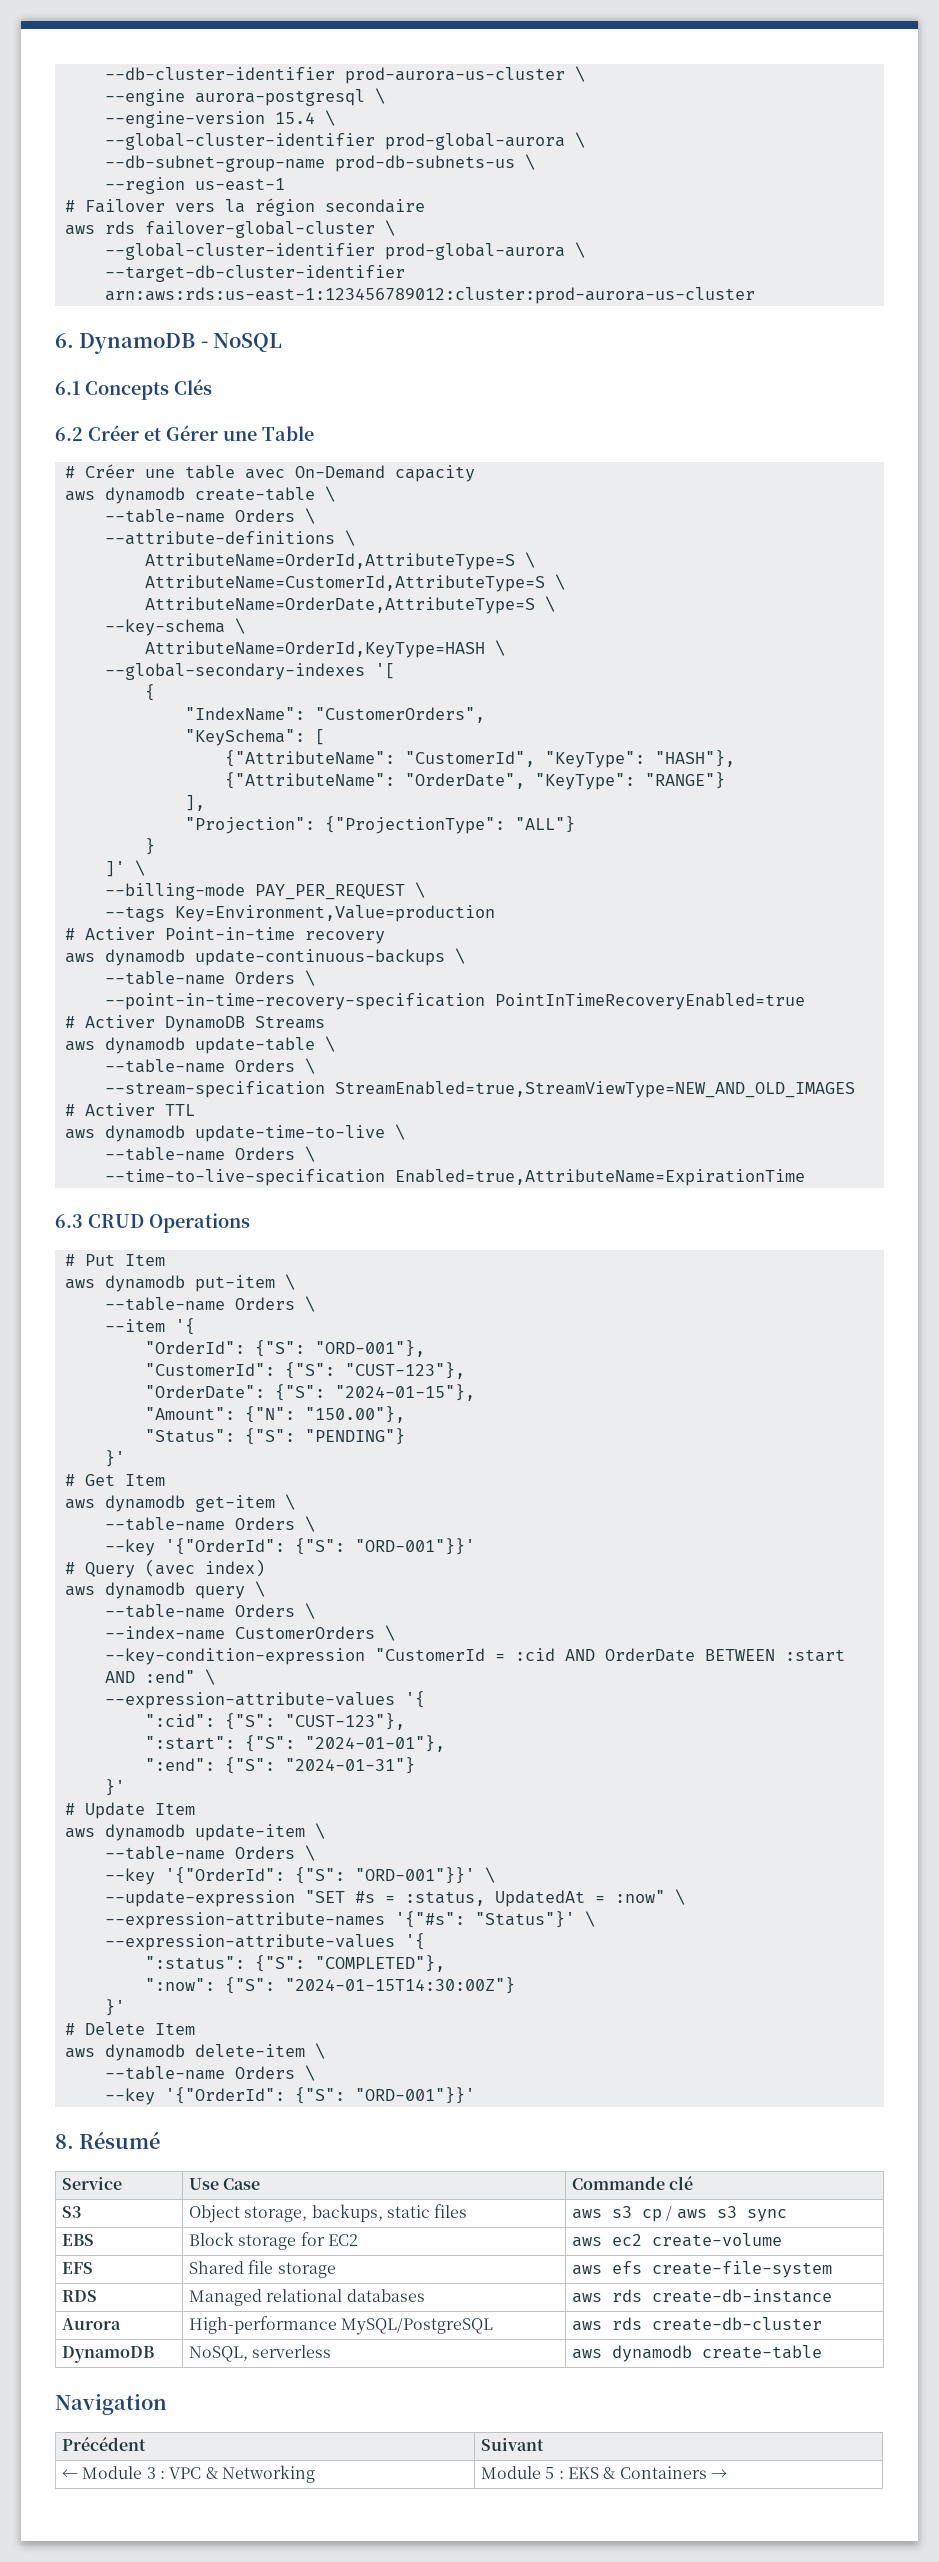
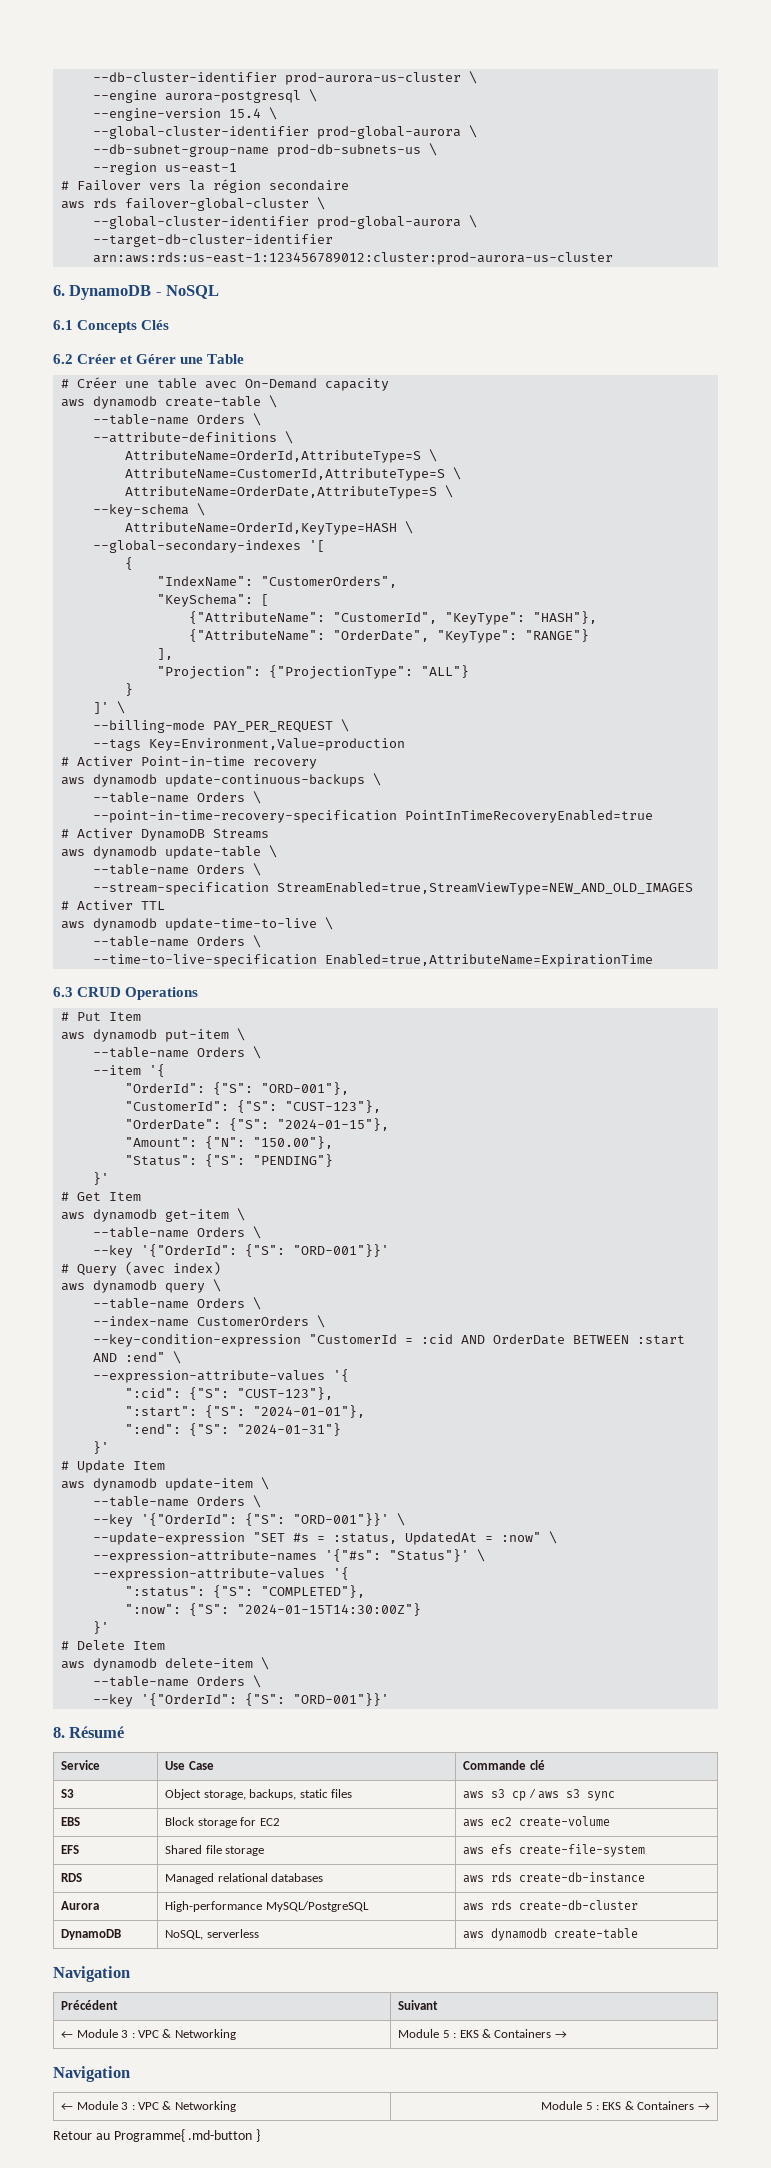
(727, 2474) none -> [53,2066,130,2082] [61,2101,236,2112] [541,2101,710,2110] [53,2129,261,2142] // Navigation // ← Module 3 : VPC & Networking | Module 5 : EKS & Containers → // Retour au Programme{ .md-button }

